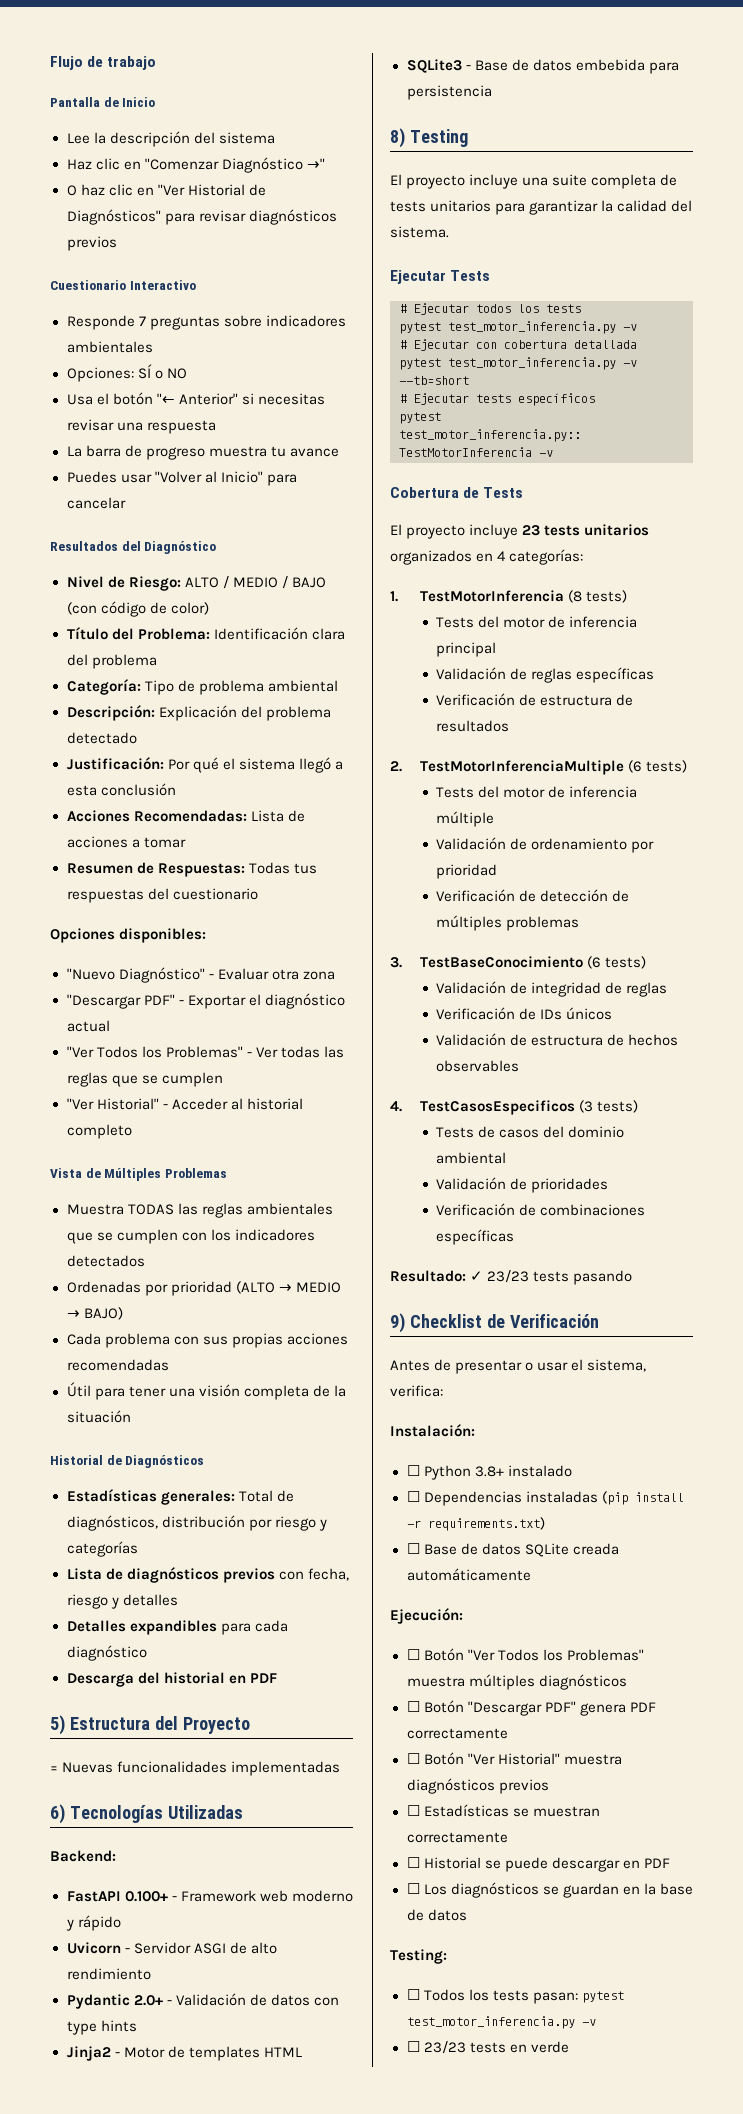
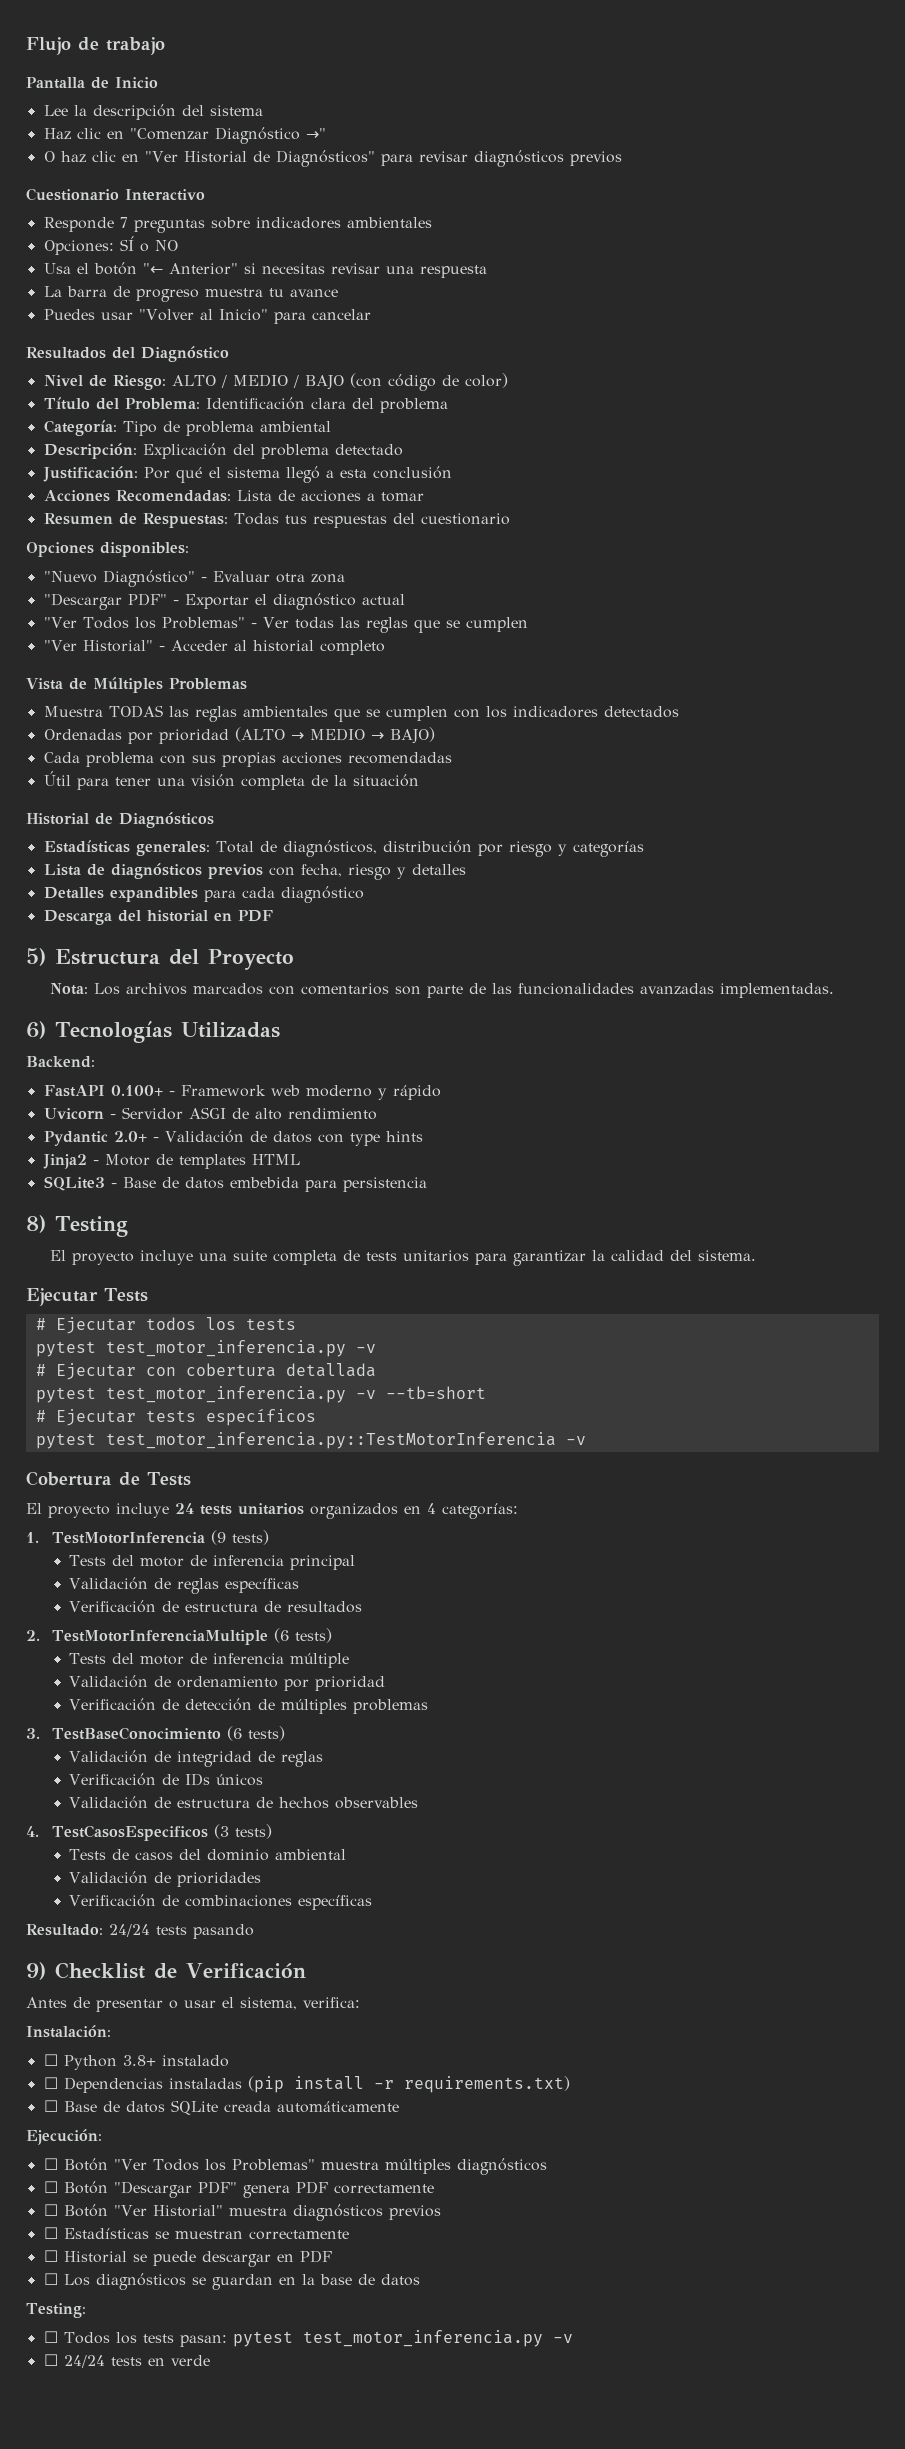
[50,1761,341,1776] = Nuevas funcionalidades implementadas -> [49,983,834,998] Nota: Los archivos marcados con comentarios son parte de las funcionalidades avanzadas implementadas.
[522,525,541,536] 23 -> [175,1503,194,1514] 24
[567,590,582,603] (8 -> [210,1530,226,1545] (9
[470,1270,530,1283] ✓ 23/23 -> [109,1924,150,1937] 24/24
[423,2041,466,2054] 23/23 -> [63,2355,105,2368] 24/24

